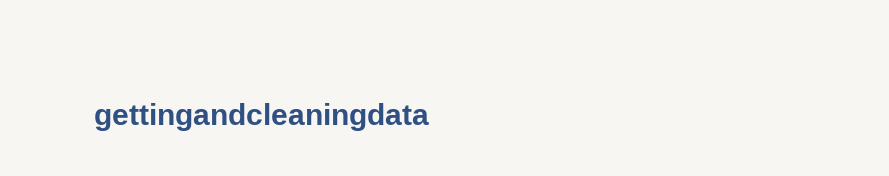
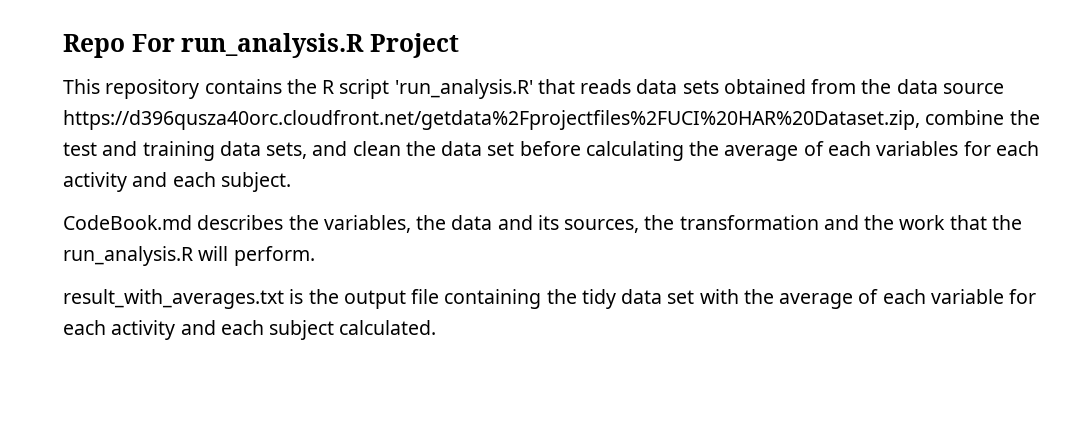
[94,103,429,131] gettingandcleaningdata -> [63,33,459,58] [63,79,1004,99] [63,110,1040,130] [63,141,1039,161] [63,172,291,192] [63,215,1022,233] [63,246,315,266] [63,289,1037,309] [63,320,437,340] Repo For run_analysis.R Project // This repository contains the R script 'run_analysis.R' that reads data sets obtained from the data source https://d396qusza40orc.cloudfront.net/getdata%2Fprojectfiles%2FUCI%20HAR%20Dataset.zip, combine the test and training data sets, and clean the data set before calculating the average of each variables for each activity and each subject. // CodeBook.md describes the variables, the data and its sources, the transformation and the work that the run_analysis.R will perform. // result_with_averages.txt is the output file containing the tidy data set with the average of each variable for each activity and each subject calculated.

